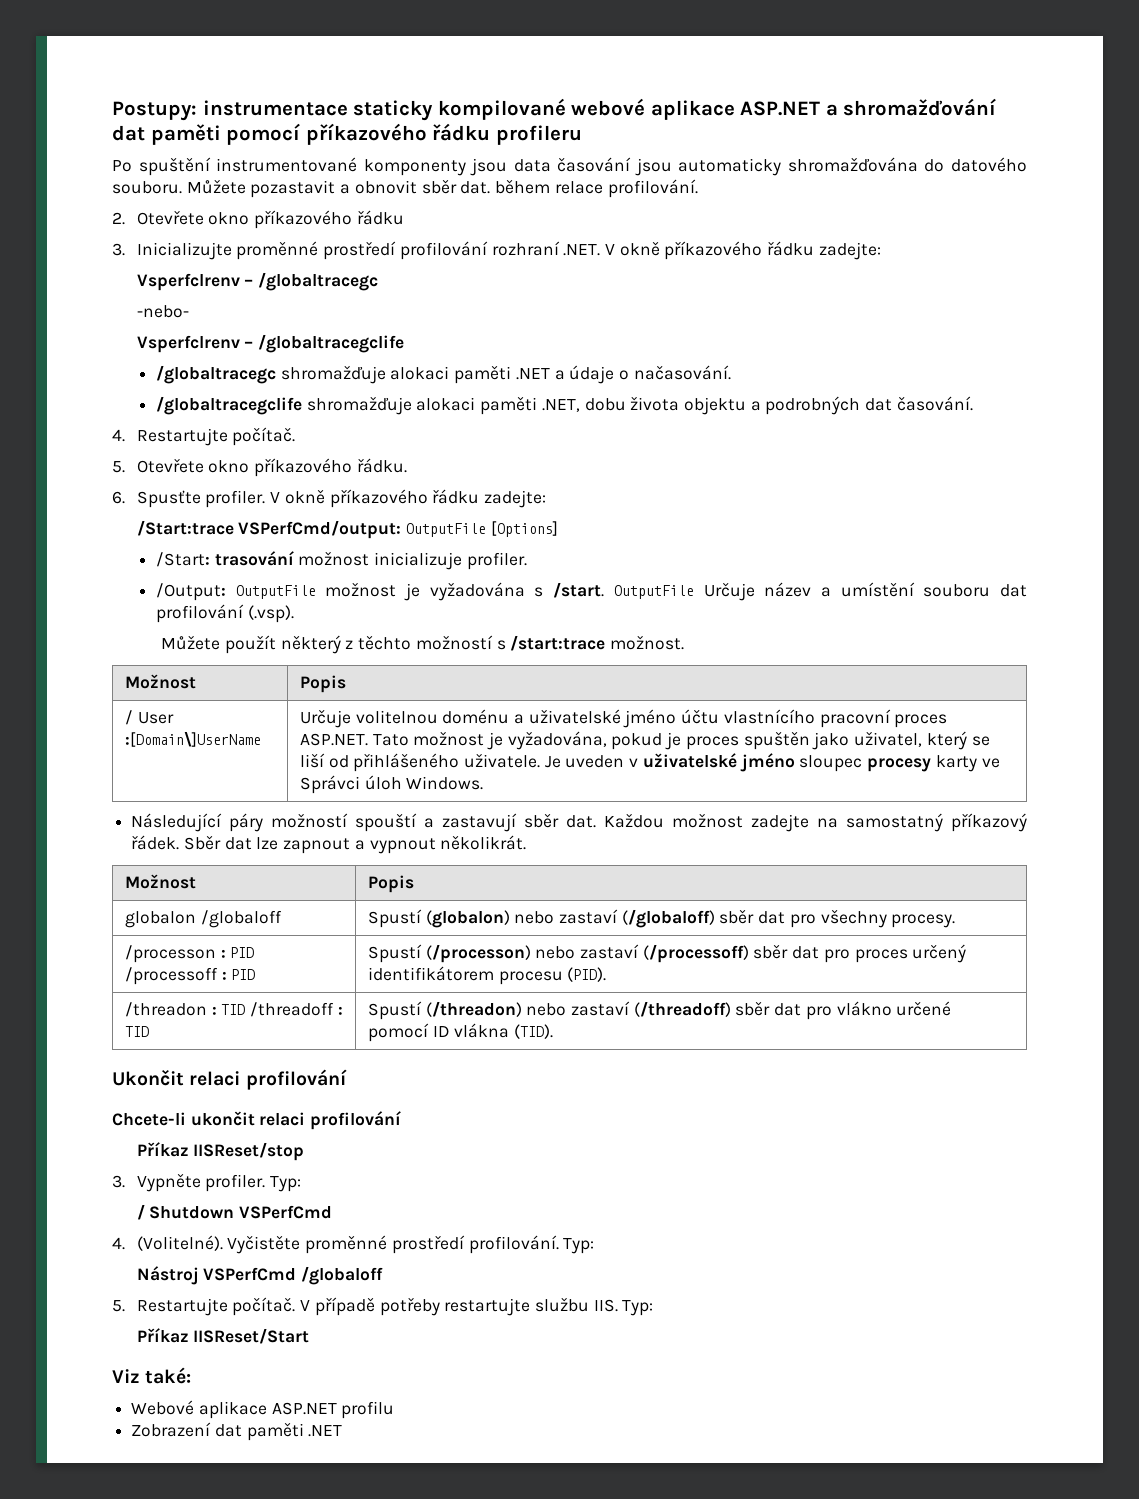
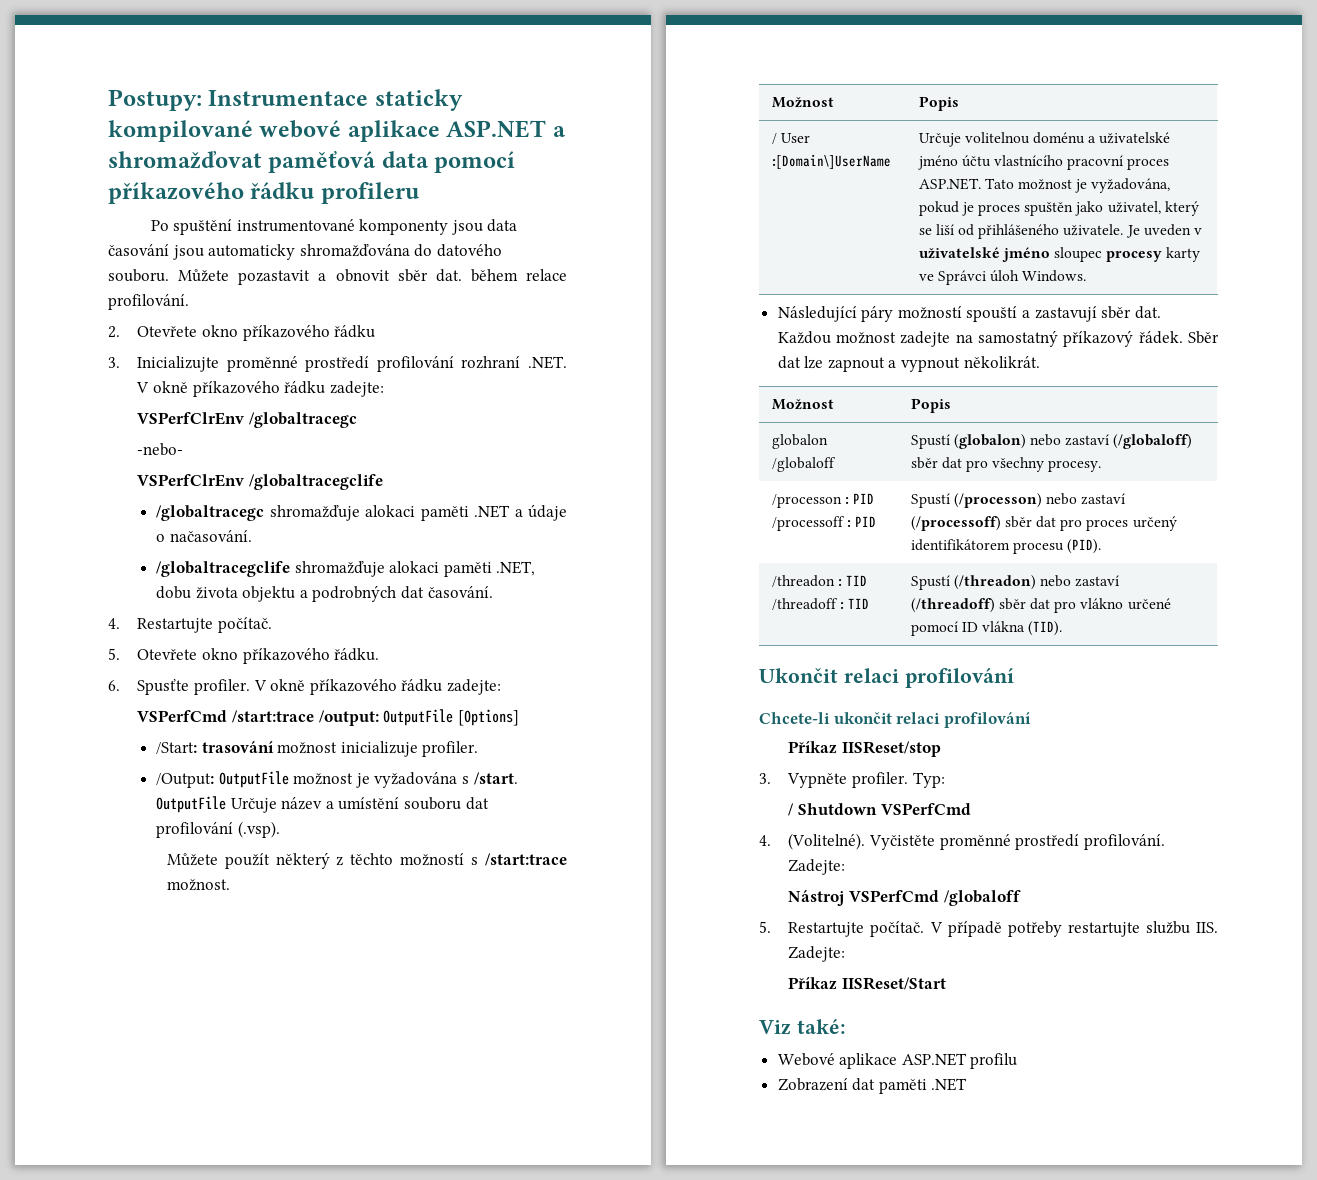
[202,100,348,116] instrumentace -> [208,90,369,106] Instrumentace
[843,98,997,116] [112,124,221,145] shromažďování dat paměti -> [108,151,429,173] shromažďovat paměťová data
[136,273,254,291] Vsperfclrenv – -> [137,412,245,425] VSPerfClrEnv
[136,335,254,353] Vsperfclrenv – -> [137,474,245,487] VSPerfClrEnv
[136,520,402,539] /Start:trace VSPerfCmd/output: -> [137,710,379,726] VSPerfCmd /start:trace /output:
[563,1238,595,1254] Typ: -> [788,859,846,875] Zadejte:
[622,1300,654,1316] Typ: -> [788,946,846,962] Zadejte:

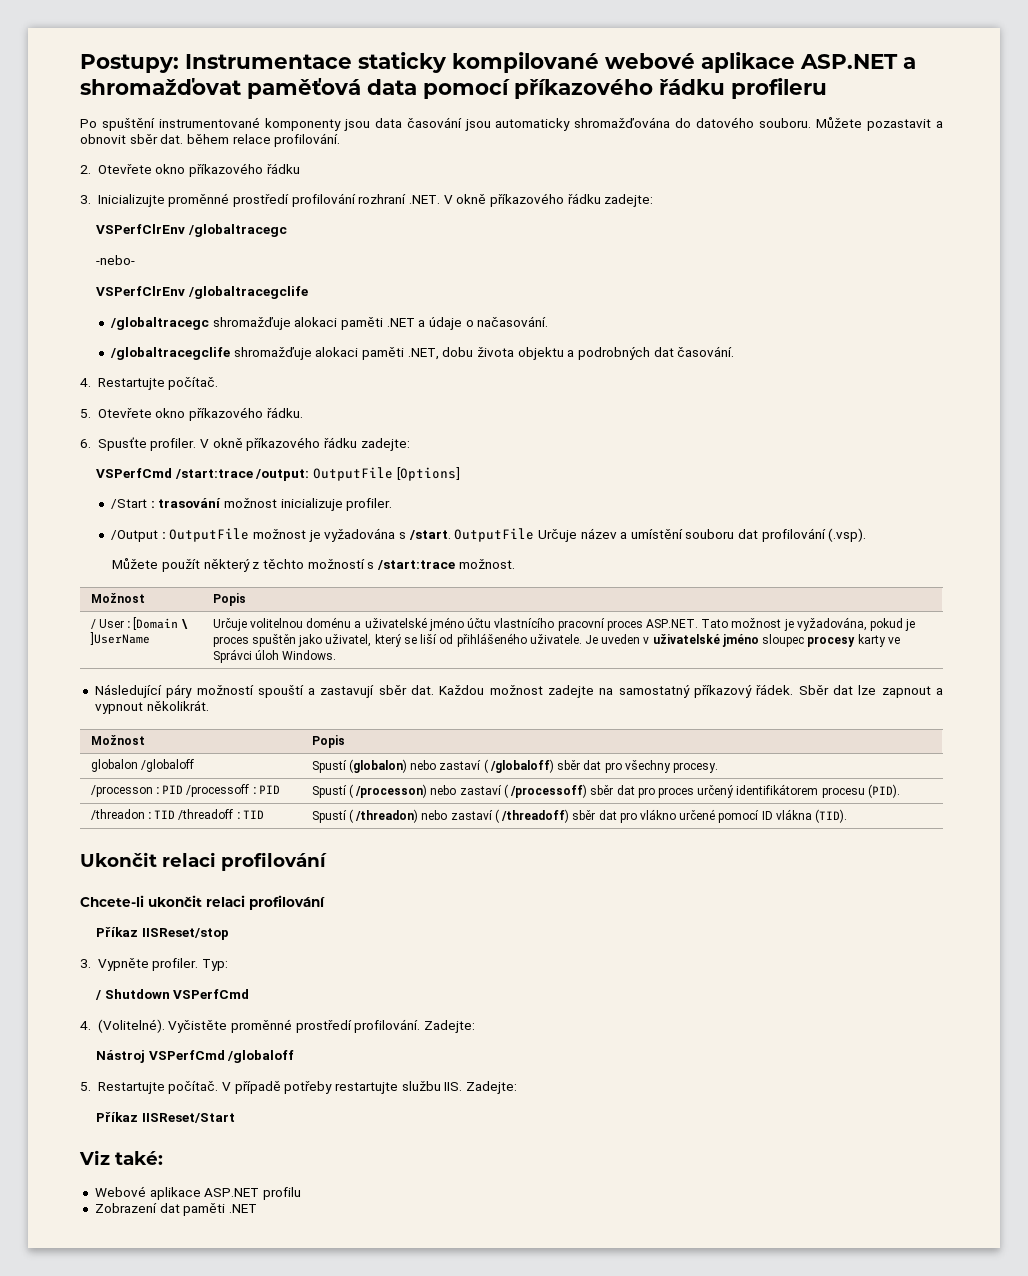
[156,742,198,754] /Start: -> [111,499,155,509] /Start :
[156,773,215,788] /Output: -> [111,530,166,542] /Output :
[771,154,891,169] :[Domain\]UserName -> [127,617,188,630] [89,632,150,645] : [Domain \ ]UserName
[1113,434,1193,449] (/globaloff) -> [483,759,554,773] ( /globaloff)
[953,493,1126,508] [910,516,1001,531] (/processon) nebo zastaví (/processoff) -> [348,784,588,798] ( /processon) nebo zastaví ( /processoff)
[953,575,1120,590] [910,598,995,613] (/threadon) nebo zastaví (/threadoff) -> [348,809,570,823] ( /threadon) nebo zastaví ( /threadoff)

